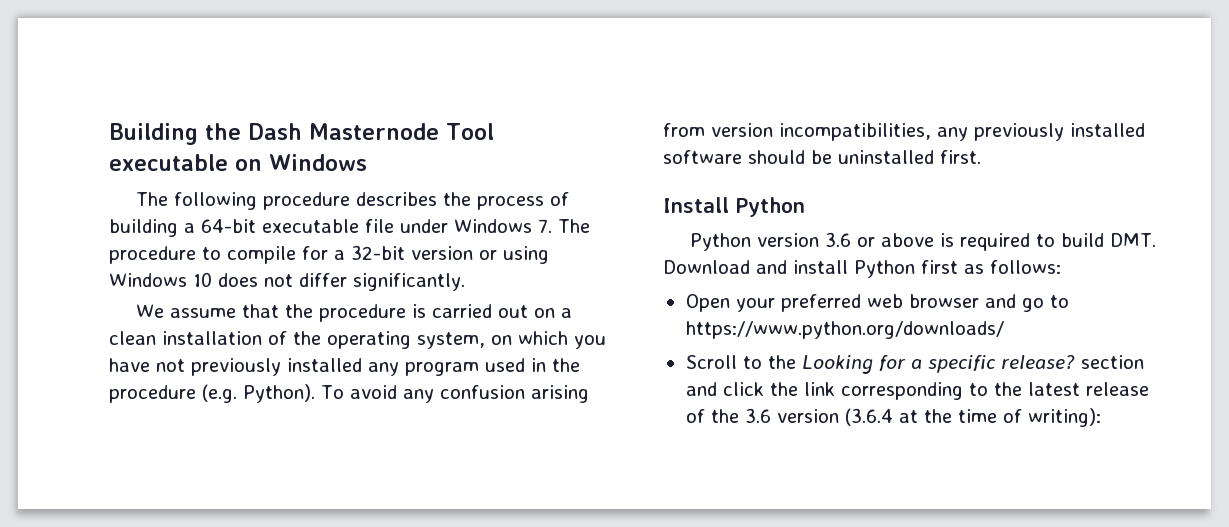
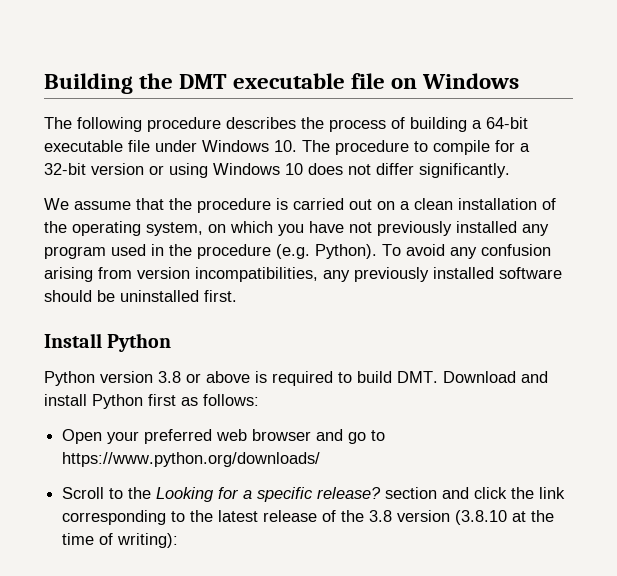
[248,123,494,140] [109,154,228,171] Dash Masternode Tool executable -> [179,73,386,89] DMT executable file
[538,219,552,233] 7. -> [274,140,297,152] 10.
[825,232,852,247] 3.6 -> [158,371,181,383] 3.8
[744,408,893,426] 3.6 version (3.6.4 -> [369,510,508,525] 3.8 version (3.8.10

